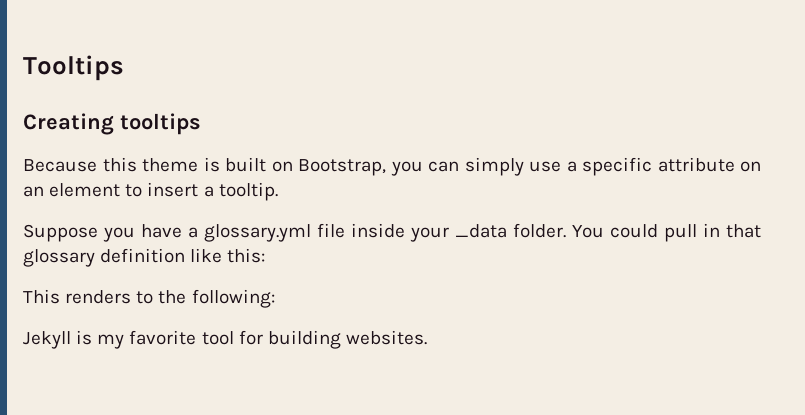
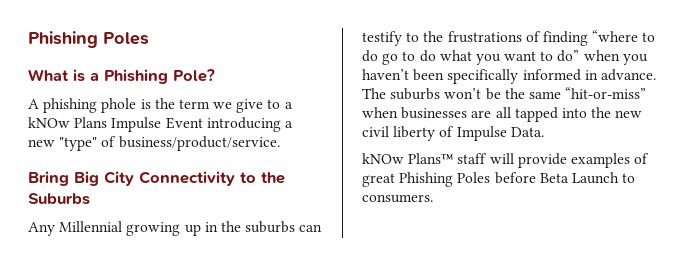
[23,55,124,81] [23,113,201,135] [23,157,761,176] [23,182,278,201] [23,223,761,242] [23,248,266,267] [23,289,275,308] [23,330,427,349] Tooltips // Creating tooltips // Because this theme is built on Bootstrap, you can simply use a specific attribute on an element to insert a tooltip. // Suppose you have a glossary.yml file inside your _data folder. You could pull in that glossary definition like this: // This renders to the following: // Jekyll is my favorite tool for building websites. -> [28,31,149,48] [28,69,215,84] [28,98,293,113] [28,117,293,132] [28,136,280,151] [28,171,285,186] [28,193,90,205] [28,221,323,236] [362,30,656,46] [362,50,648,65] [362,69,656,84] [362,87,647,100] [362,107,643,122] [362,126,544,141] [362,153,650,168] [362,172,636,187] [362,194,433,203] Phishing Poles // What is a Phishing Pole? // A phishing phole is the term we give to a kNOw Plans Impulse Event introducing a new "type" of business/product/service. // Bring Big City Connectivity to the Suburbs // Any Millennial growing up in the suburbs can testify to the frustrations of finding “where to do go to do what you want to do” when you haven’t been specifically informed in advance. The suburbs won’t be the same “hit-or-miss” when businesses are all tapped into the new civil liberty of Impulse Data. // kNOw Plans™ staff will provide examples of great Phishing Poles before Beta Launch to consumers.

